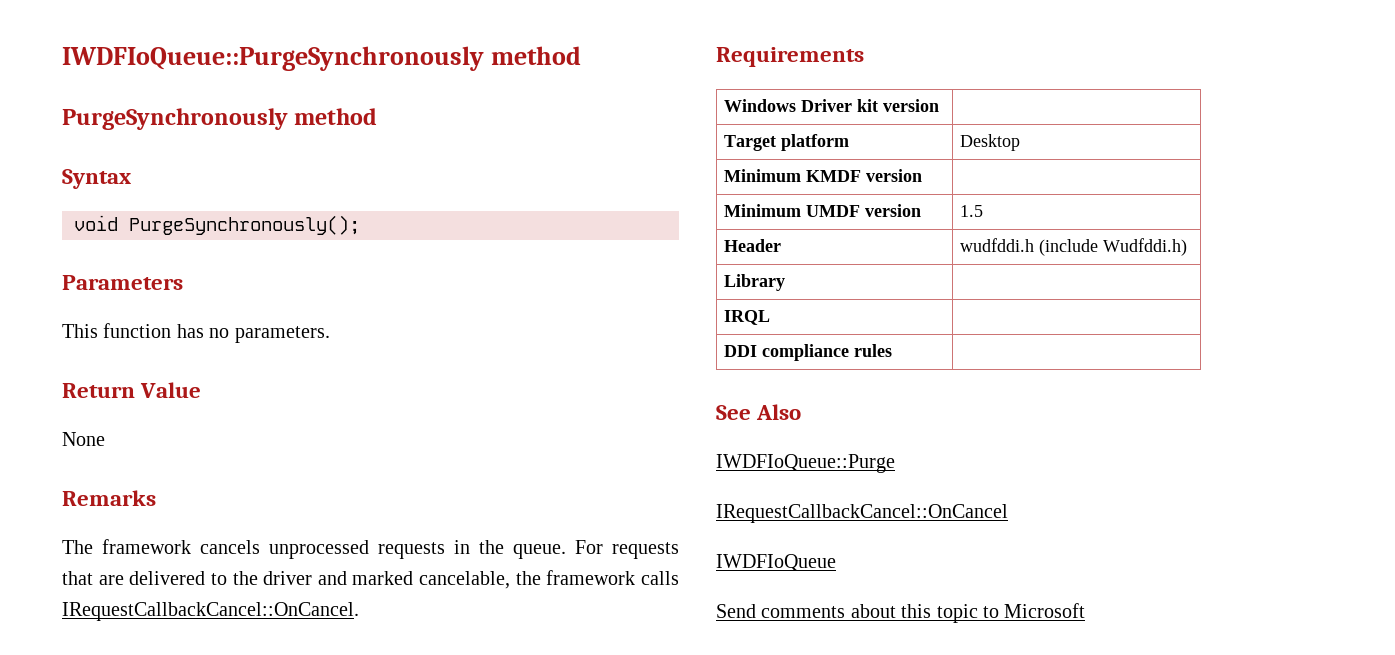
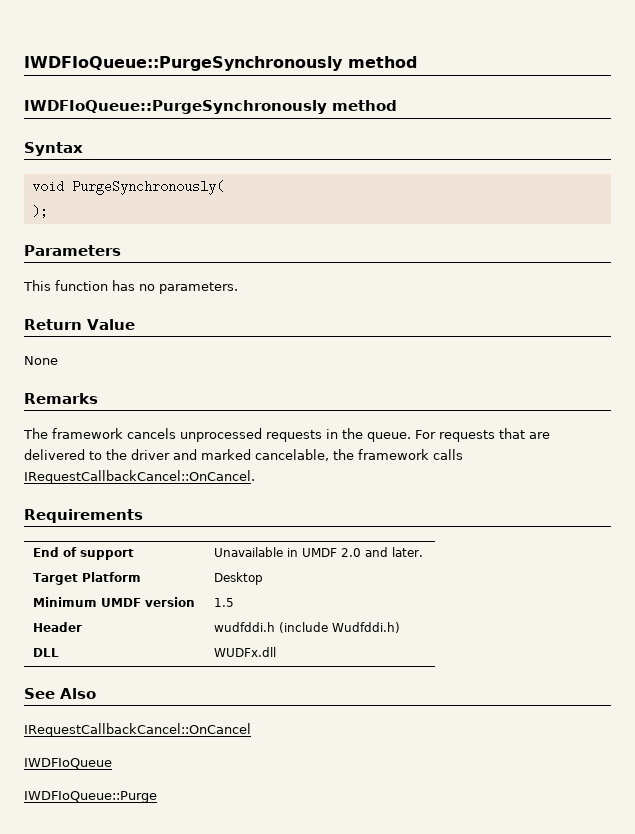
[62,46,582,71] [62,108,288,130] IWDFIoQueue::PurgeSynchronously method // PurgeSynchronously -> [24,56,417,71] [24,100,327,114] IWDFIoQueue::PurgeSynchronously method // IWDFIoQueue::PurgeSynchronously
[129,215,360,235] PurgeSynchronously(); -> [71,180,224,195] [31,205,48,218] PurgeSynchronously( // );
[724,99,940,112] Windows Driver kit version | -> [33,547,135,560] [214,547,424,557] End of support | Unavailable in UMDF 2.0 and later.
[781,134,850,151] platform -> [82,572,142,582] Platform
[724,169,923,182] // Minimum KMDF version | -> (264, 578) none
[724,274,786,291] [724,310,771,325] [724,344,893,361] Library | // IRQL | // DDI compliance rules | -> [33,648,60,657] [214,647,277,657] DLL | WUDFx.dll
[716,454,895,473] // IWDFIoQueue::Purge -> (96, 693) none
[716,603,1086,623] Send comments about this topic to Microsoft -> [24,791,157,803] IWDFIoQueue::Purge

